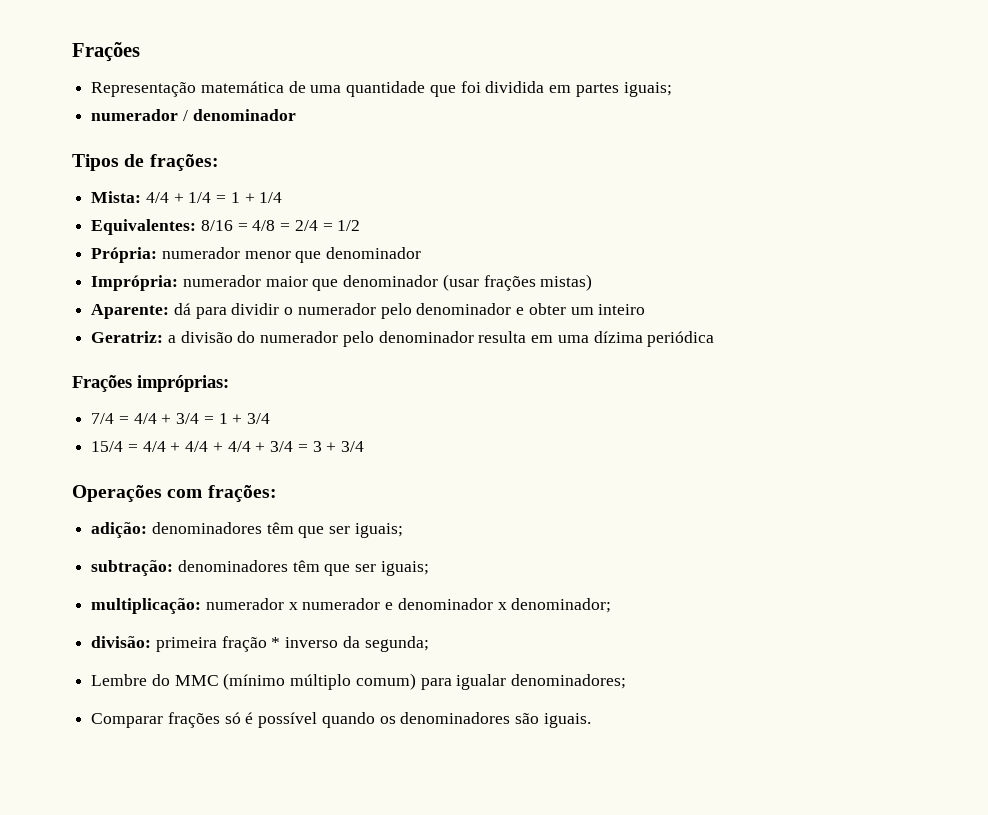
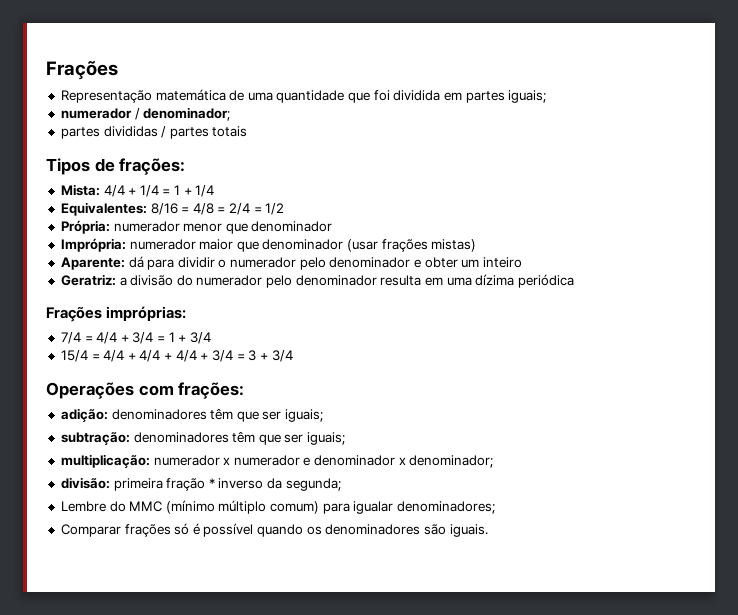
[192,109,296,121] denominador -> [143,107,231,121] [60,126,248,139] denominador; // partes divididas / partes totais

